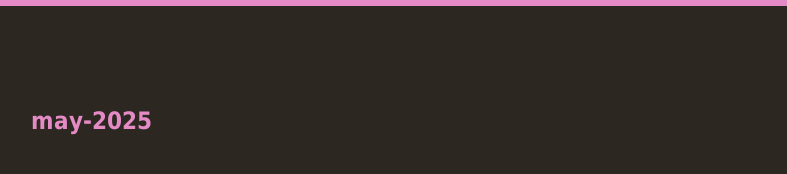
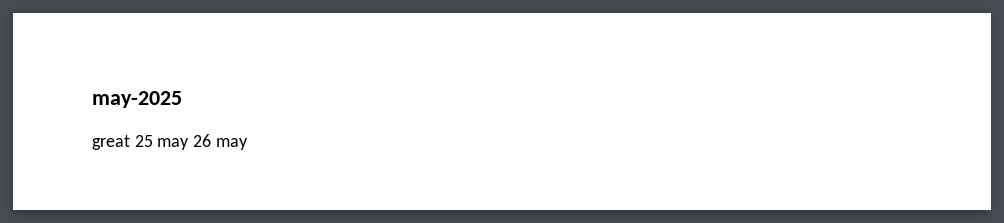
(152, 123) none -> [92,134,248,150] // great 25 may 26 may

